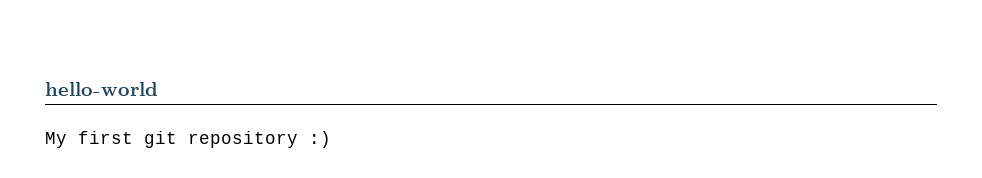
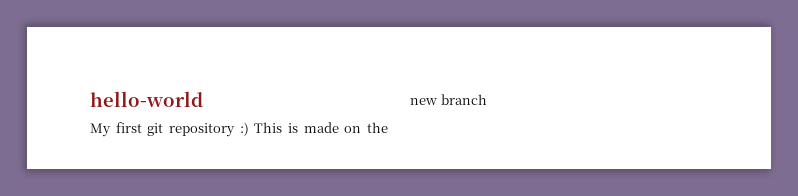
(331, 139) none -> [254,122,388,133] [410,94,487,105] This is made on the new branch

